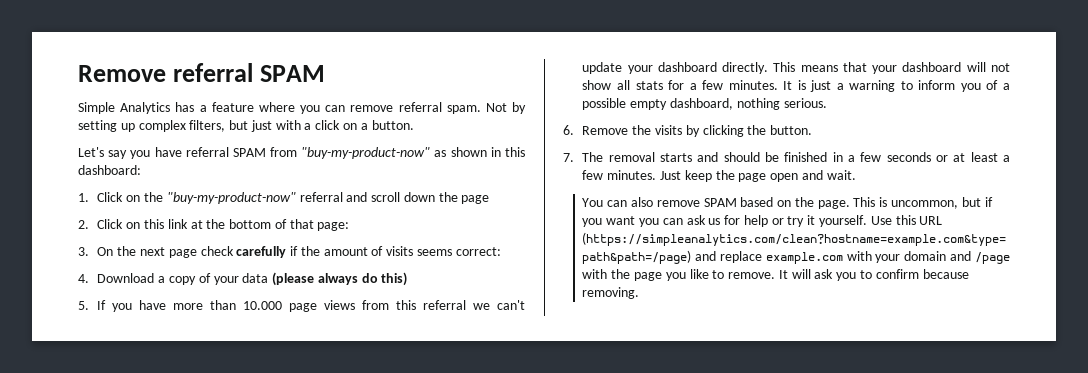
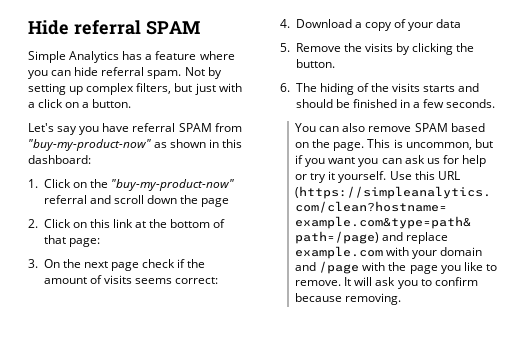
[78,65,166,82] Remove -> [28,20,69,35] Hide
[350,105,394,112] remove -> [74,67,99,76] hide
[236,246,287,258] carefully -> (176, 263) none
[272,272,408,286] [78,300,526,312] [582,62,1010,74] [582,80,1010,92] [582,98,827,110] [563,125,574,135] (please always do this) // 5. If you have more than 10.000 page views from this referral we can't update your dashboard directly. This means that your dashboard will not show all stats for a few minutes. It is just a warning to inform you of a possible empty dashboard, nothing serious. // 6. -> [280,43,290,52] // 5.
[563,152,655,162] 7. The removal -> [280,83,421,95] 6. The hiding of the visits
[886,152,1010,162] [582,170,856,182] seconds or at least a few minutes. Just keep the page open and wait. -> [446,99,496,108] seconds.

